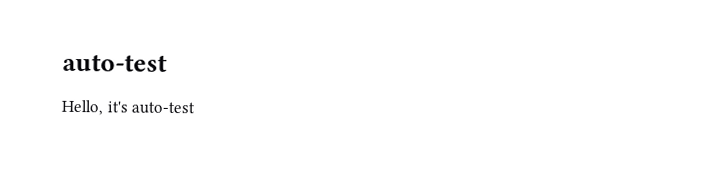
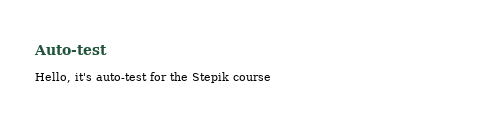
[62,53,168,72] auto-test -> [34,45,107,55] Auto-test
(196, 108) none -> [150,72,271,83] for the Stepik course

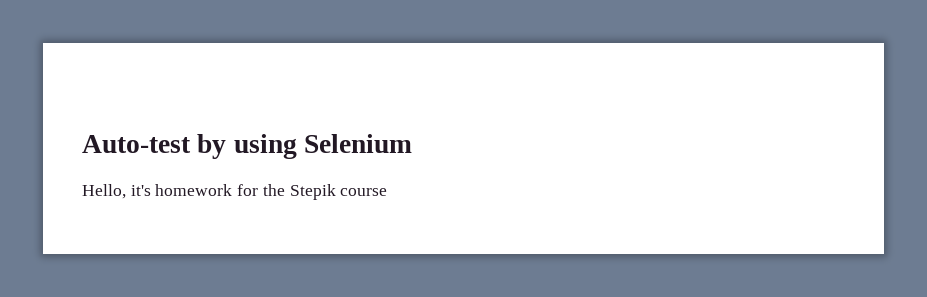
(107, 50) none -> [197,134,413,159] by using Selenium
[96,73,147,81] auto-test -> [155,184,233,196] homework

